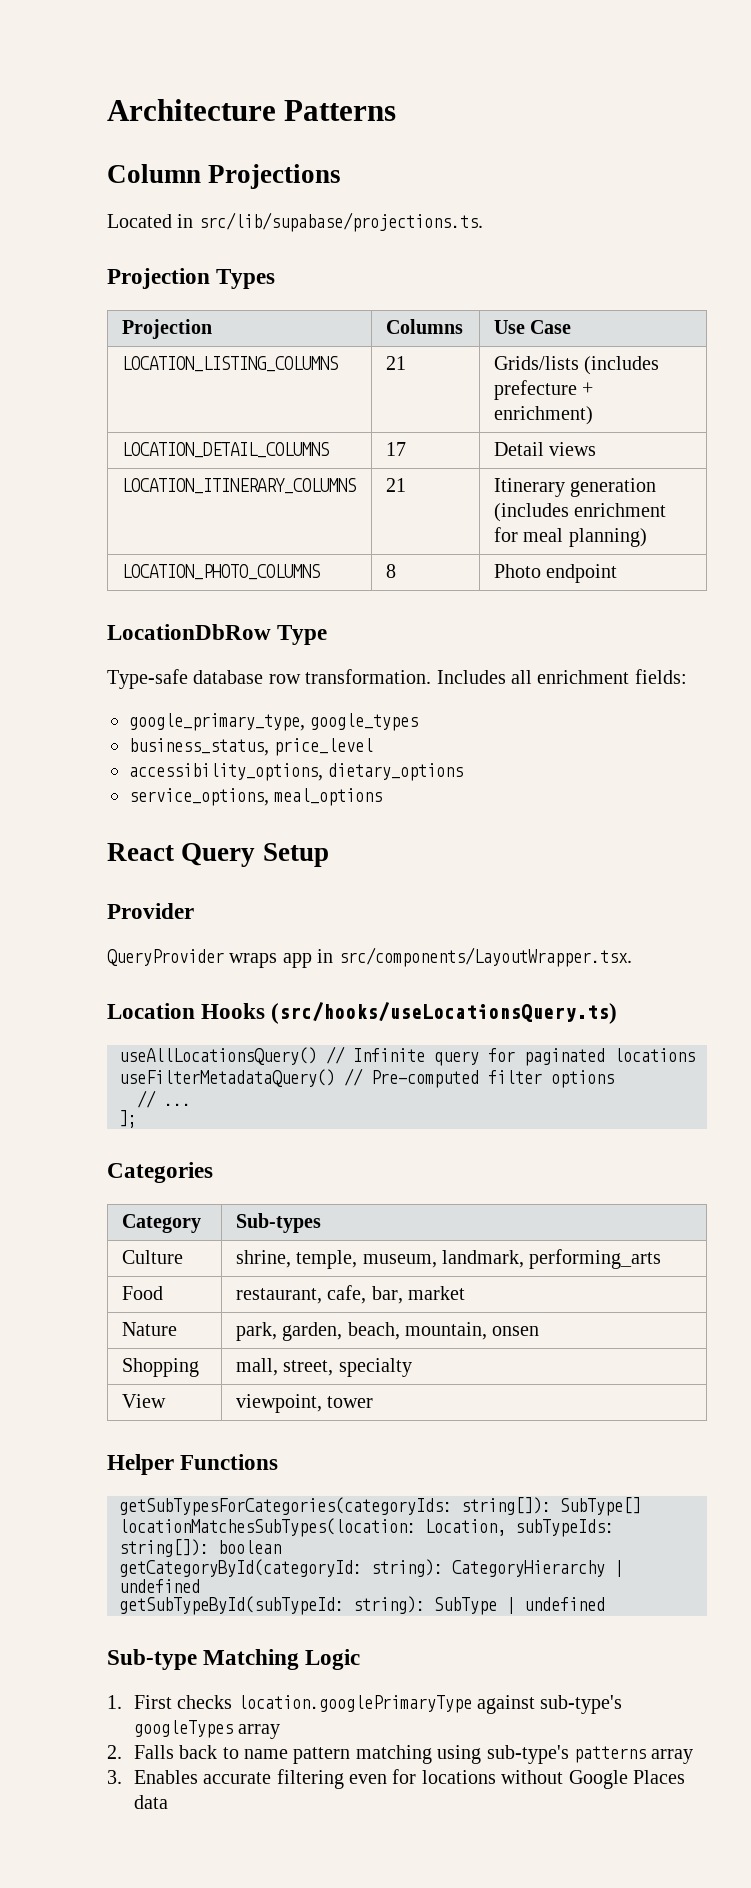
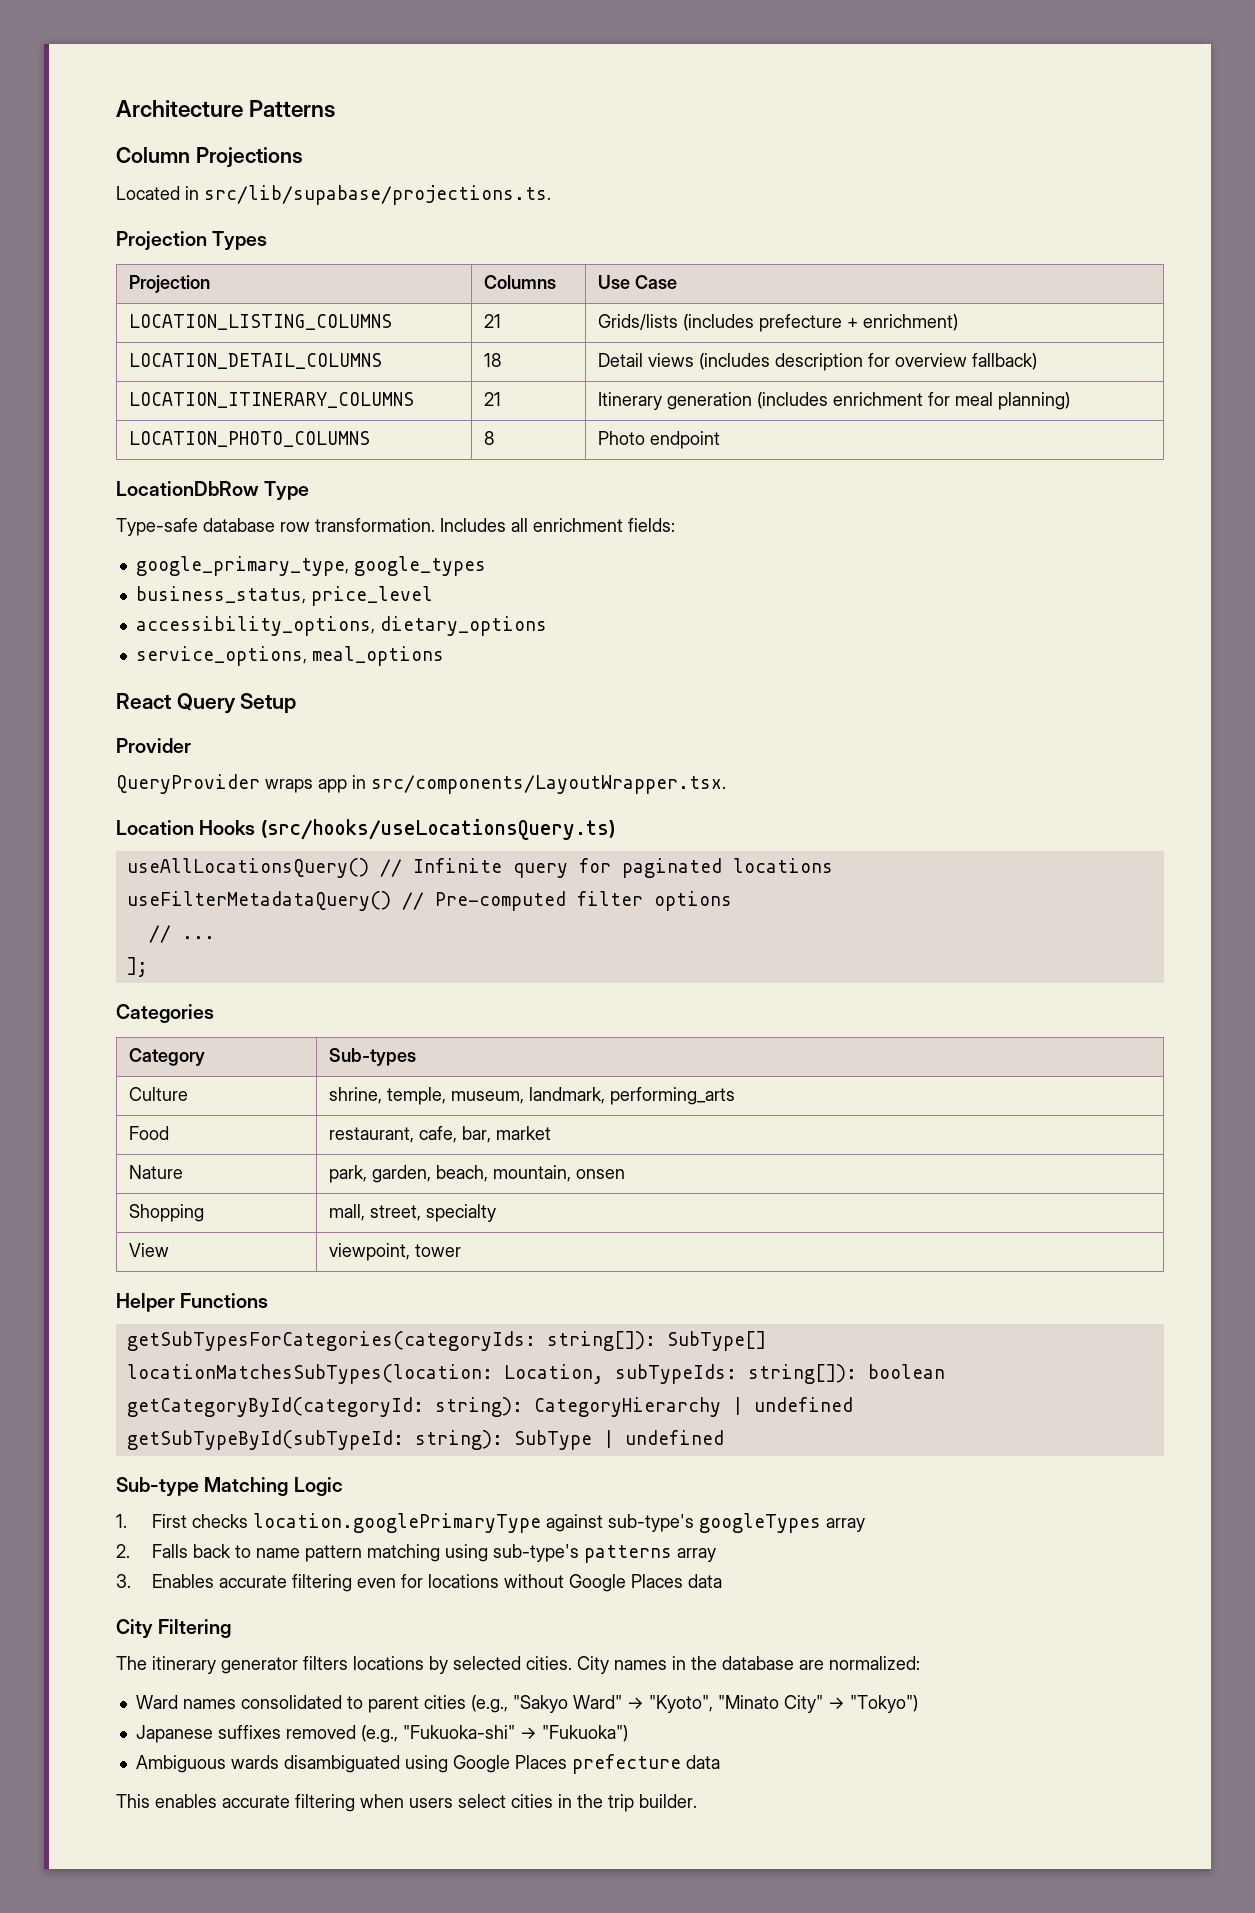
[385,442,406,456] 17 -> [484,353,502,367] 18
(597, 449) none -> [699,353,1038,371] (includes description for overview fallback)
(168, 1802) none -> [116,1619,232,1638] [116,1656,920,1674] [135,1695,918,1713] [135,1725,628,1743] [135,1754,720,1774] [116,1794,697,1812] // City Filtering // The itinerary generator filters locations by selected cities. City names in the database are normalized: // Ward names consolidated to parent cities (e.g., "Sakyo Ward" → "Kyoto", "Minato City" → "Tokyo") // Japanese suffixes removed (e.g., "Fukuoka-shi" → "Fukuoka") // Ambiguous wards disambiguated using Google Places prefecture data // This enables accurate filtering when users select cities in the trip builder.

